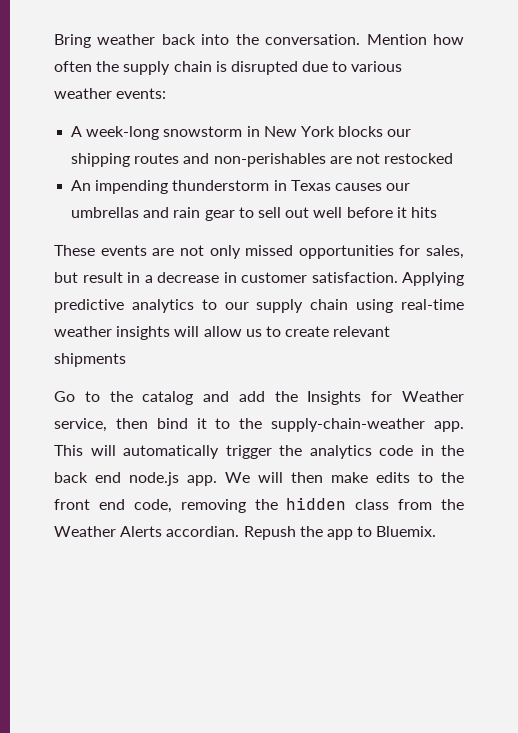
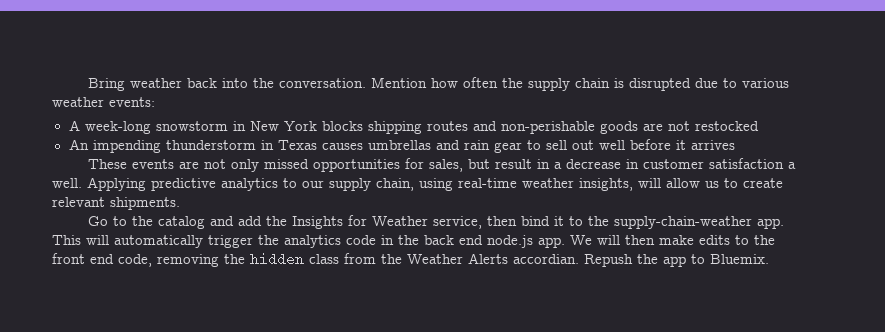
[387,129,412,137] our -> (363, 126) none
[213,153,326,167] non-perishables -> [500,121,638,134] non-perishable goods
[386,183,411,191] our -> (363, 146) none
[410,207,437,218] hits -> [690,140,735,150] arrives
[311,272,398,283] satisfaction. -> [708,158,796,169] [52,178,82,188] satisfaction a well.
[310,299,349,310] chain -> [376,178,414,191] chain,
[116,326,171,340] insights -> [579,178,633,191] insights,
[54,353,126,367] shipments -> [110,197,180,210] shipments.

